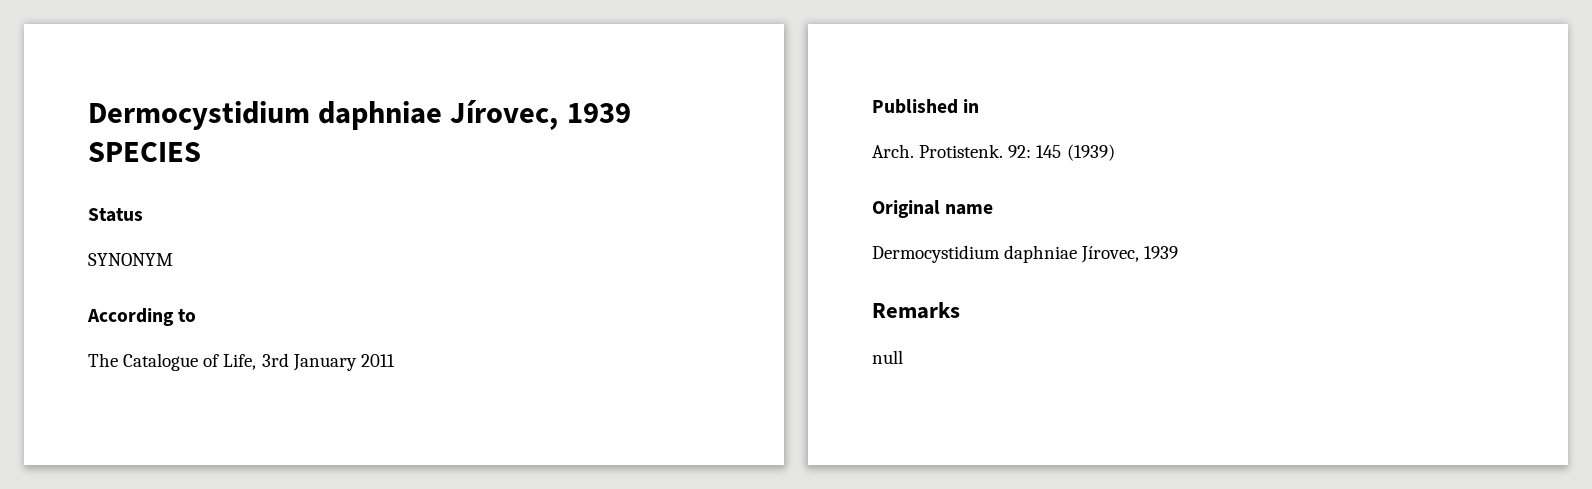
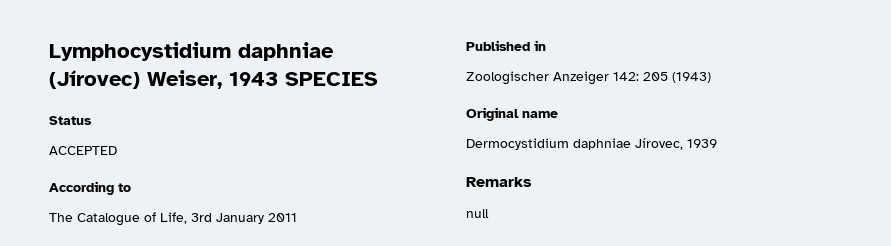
[88,100,631,130] Dermocystidium daphniae Jírovec, 1939 -> [49,42,334,61] [49,70,278,89] Lymphocystidium daphniae (Jírovec) Weiser, 1943
[88,253,173,266] SYNONYM -> [49,146,117,155] ACCEPTED
[872,144,1115,161] Arch. Protistenk. 92: 145 (1939) -> [466,71,711,85] Zoologischer Anzeiger 142: 205 (1943)

